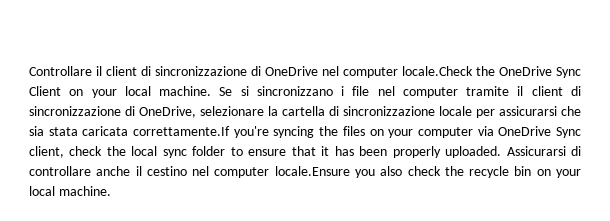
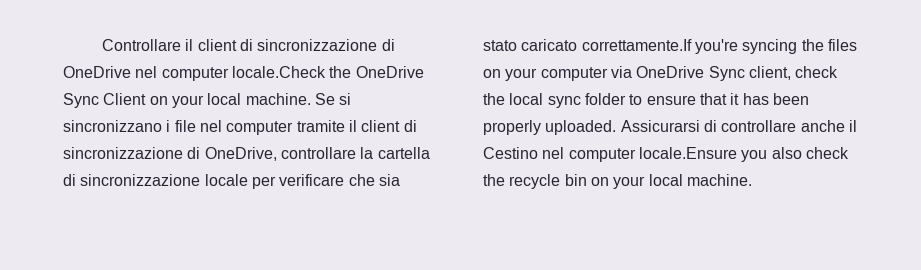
[200,106,264,116] selezionare -> [280,147,356,159] controllare
[499,106,557,116] assicurarsi -> [279,174,345,186] verificare
[48,126,129,136] stata caricata -> [483,39,578,51] stato caricato
[146,166,187,176] cestino -> [483,147,538,159] Cestino

